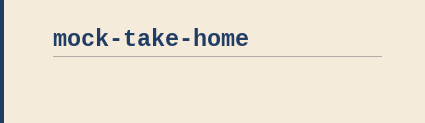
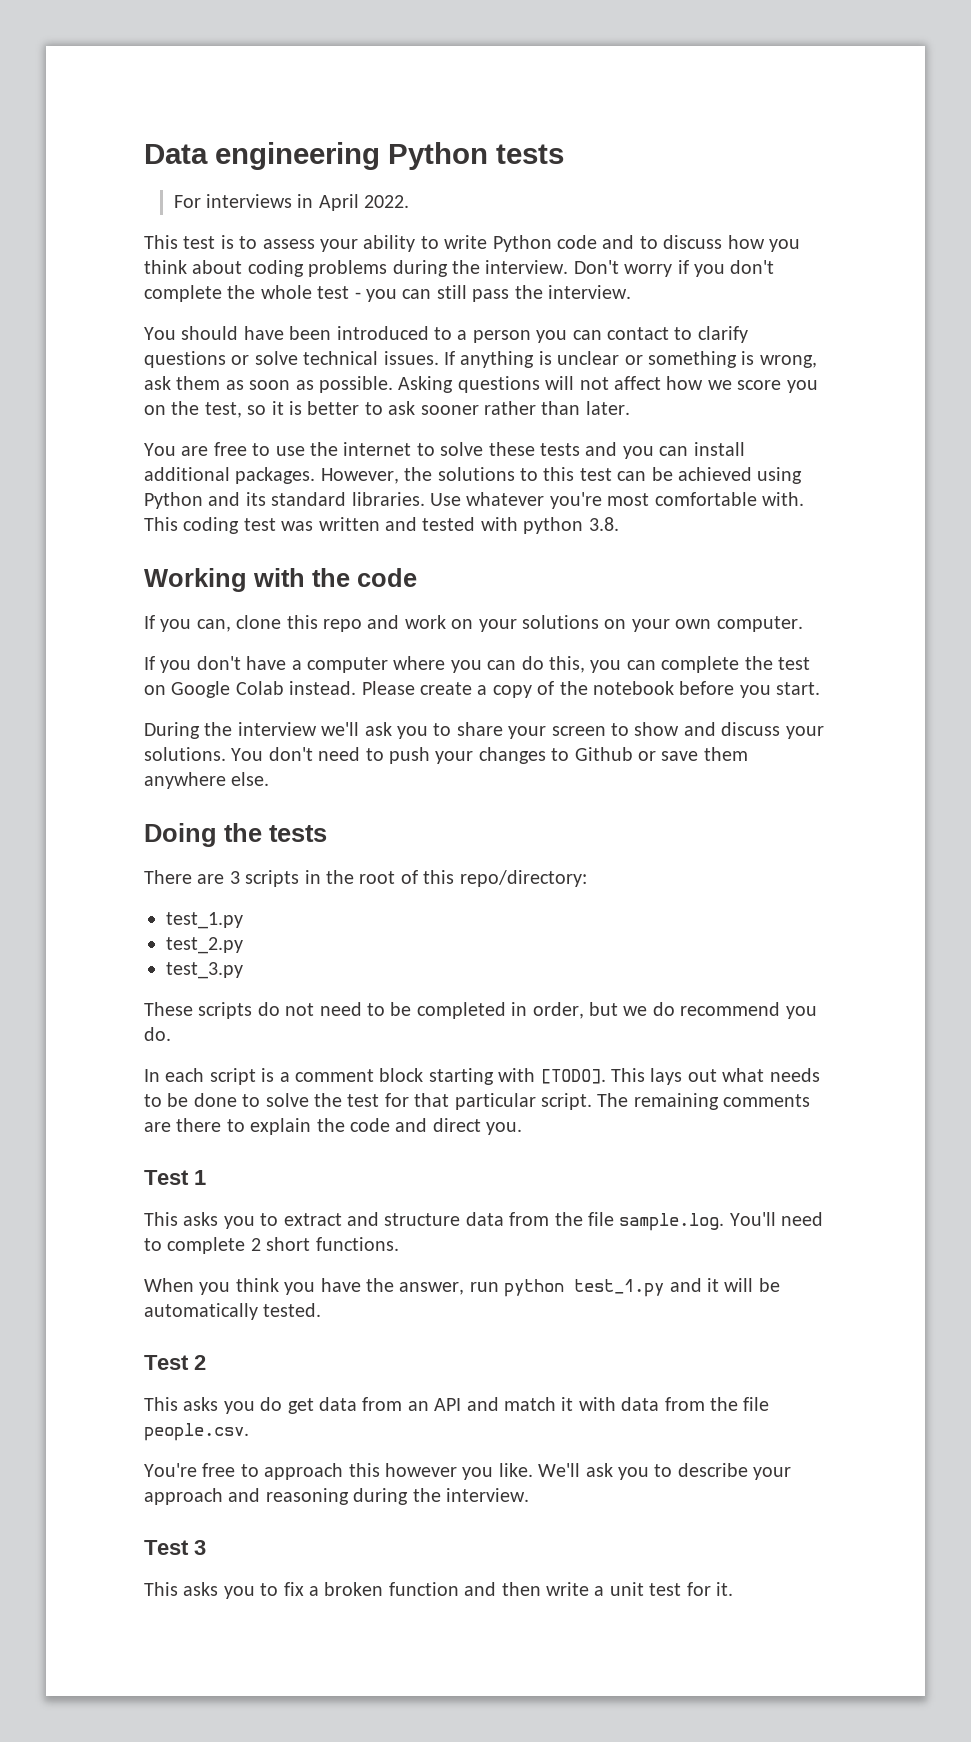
[53,28,249,46] mock-take-home -> [144,142,564,170] [173,194,410,211] [144,235,800,252] [144,260,775,277] [144,285,631,302] [144,326,748,343] [144,351,817,368] [144,376,818,393] [144,401,630,418] [144,442,745,459] [144,467,803,484] [144,492,804,509] [144,517,619,534] [144,568,417,592] [144,615,803,632] [144,656,810,673] [144,681,821,698] [144,722,824,739] [144,747,748,764] [144,772,270,789] [144,823,327,847] [144,870,587,887] [166,912,243,929] [166,937,243,954] [166,962,243,979] [144,1002,817,1019] [144,1027,171,1041] [144,1068,820,1085] [144,1093,811,1110] [144,1118,523,1135] [144,1170,206,1185] [144,1212,824,1231] [144,1237,399,1254] [144,1278,780,1297] [144,1303,322,1320] [144,1355,206,1370] [144,1397,770,1414] [144,1423,249,1441] [144,1463,792,1480] [144,1488,529,1505] [144,1540,206,1555] [144,1582,733,1599] Data engineering Python tests // For interviews in April 2022. // This test is to assess your ability to write Python code and to discuss how you think about coding problems during the interview. Don't worry if you don't complete the whole test - you can still pass the interview. // You should have been introduced to a person you can contact to clarify questions or solve technical issues. If anything is unclear or something is wrong, ask them as soon as possible. Asking questions will not affect how we score you on the test, so it is better to ask sooner rather than later. // You are free to use the internet to solve these tests and you can install additional packages. However, the solutions to this test can be achieved using Python and its standard libraries. Use whatever you're most comfortable with. This coding test was written and tested with python 3.8. // Working with the code // If you can, clone this repo and work on your solutions on your own computer. // If you don't have a computer where you can do this, you can complete the test on Google Colab instead. Please create a copy of the notebook before you start. // During the interview we'll ask you to share your screen to show and discuss your solutions. You don't need to push your changes to Github or save them anywhere else. // Doing the tests // There are 3 scripts in the root of this repo/directory: // test_1.py // test_2.py // test_3.py // These scripts do not need to be completed in order, but we do recommend you do. // In each script is a comment block starting with [TODO]. This lays out what needs to be done to solve the test for that particular script. The remaining comments are there to explain the code and direct you. // Test 1 // This asks you to extract and structure data from the file sample.log. You'll need to complete 2 short functions. // When you think you have the answer, run python test_1.py and it will be automatically tested. // Test 2 // This asks you do get data from an API and match it with data from the file people.csv. // You're free to approach this however you like. We'll ask you to describe your approach and reasoning during the interview. // Test 3 // This asks you to fix a broken function and then write a unit test for it.

